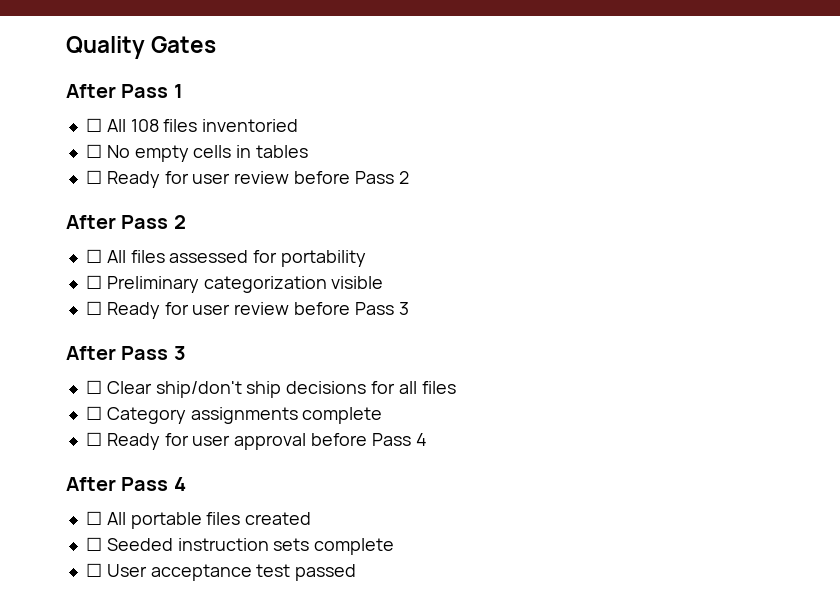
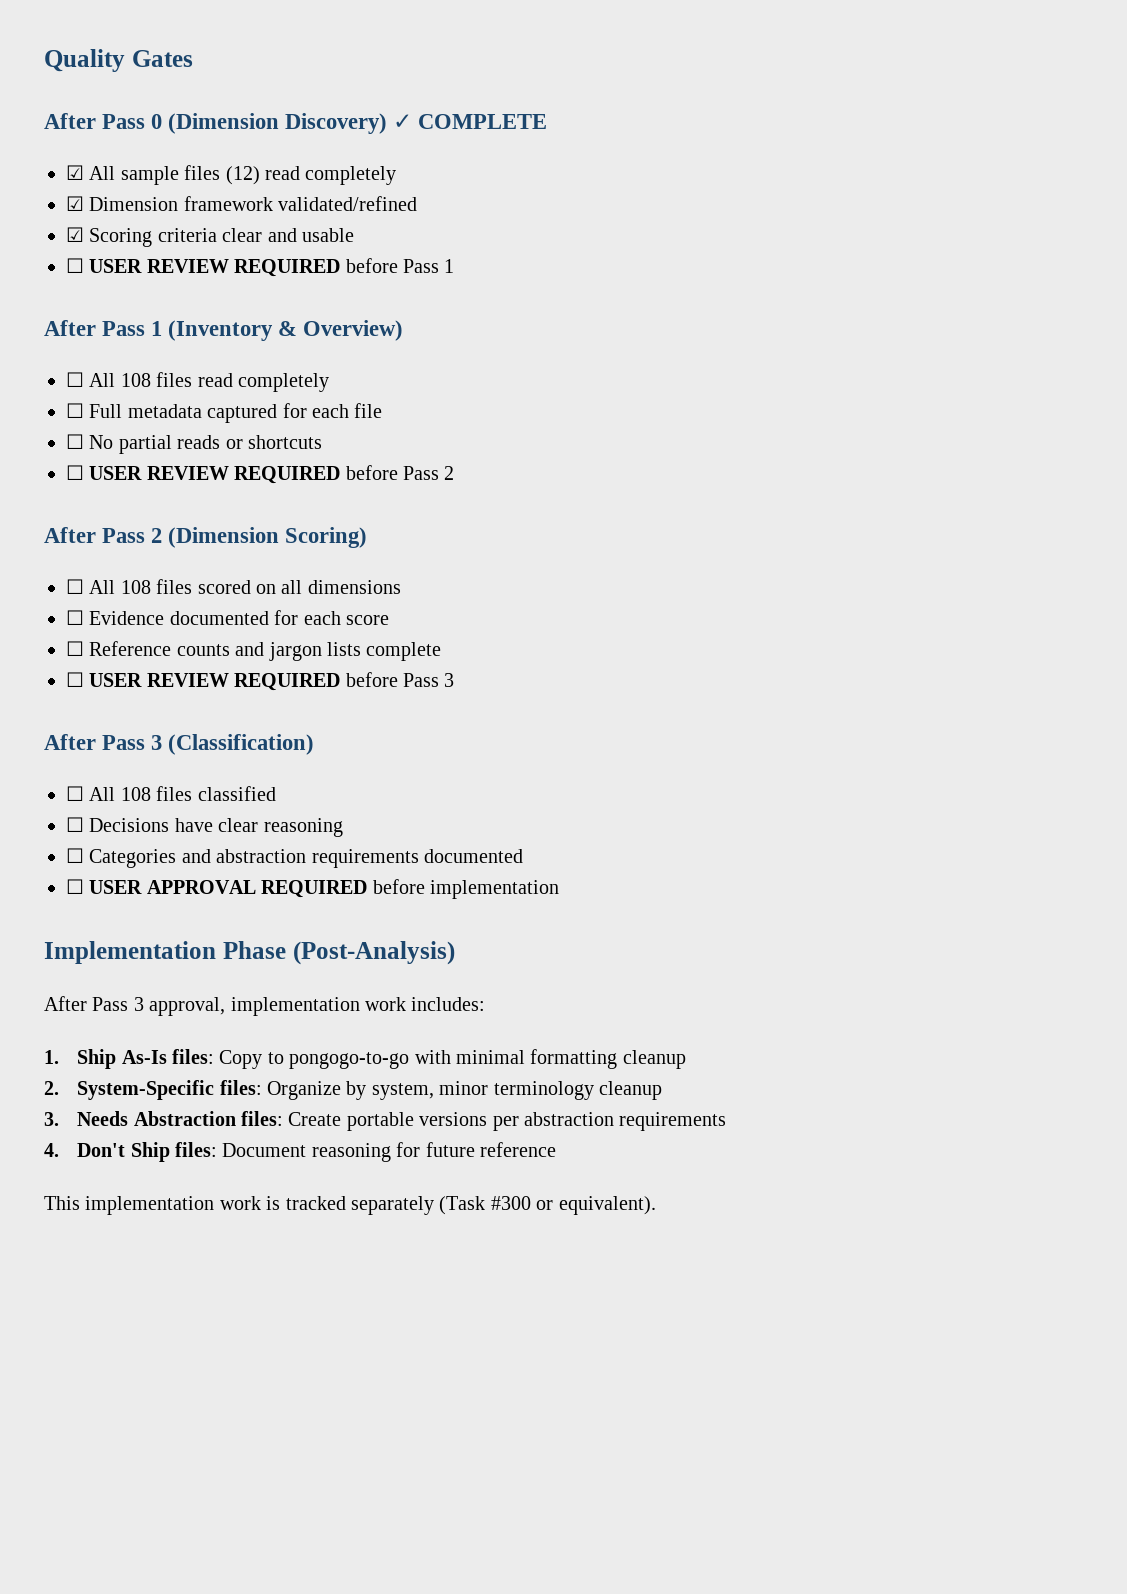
[173,84,183,98] [85,118,299,132] [85,144,309,162] [85,170,290,188] 1 // ☐ All 108 files inventoried // ☐ No empty cells in tables // ☐ Ready for user review -> [151,113,548,134] [66,165,397,185] [66,196,418,211] [66,227,354,247] [66,258,455,277] [44,320,404,341] [66,372,329,392] [66,403,383,423] [66,434,322,454] [66,465,341,484] 0 (Dimension Discovery) ✓ COMPLETE // ☑ All sample files (12) read completely // ☑ Dimension framework validated/refined // ☑ Scoring criteria clear and usable // ☐ USER REVIEW REQUIRED before Pass 1 // After Pass 1 (Inventory & Overview) // ☐ All 108 files read completely // ☐ Full metadata captured for each file // ☐ No partial reads or shortcuts // ☐ USER REVIEW REQUIRED
[85,249,367,267] [85,275,384,293] [85,301,290,319] // ☐ All files assessed for portability // ☐ Preliminary categorization visible // ☐ Ready for user review -> [168,527,368,548] [66,579,401,594] [66,610,389,625] [66,641,442,661] [66,672,341,691] (Dimension Scoring) // ☐ All 108 files scored on all dimensions // ☐ Evidence documented for each score // ☐ Reference counts and jargon lists complete // ☐ USER REVIEW REQUIRED
[85,380,456,398] [85,406,383,424] [85,432,427,450] [66,477,186,491] [85,511,312,529] [85,537,395,555] [85,563,357,581] // ☐ Clear ship/don't ship decisions for all files // ☐ Category assignments complete // ☐ Ready for user approval before Pass 4 // After Pass 4 // ☐ All portable files created // ☐ Seeded instruction sets complete // ☐ User acceptance test passed -> [168,734,315,755] [66,786,276,801] [66,817,343,837] [66,848,523,868] [66,879,559,899] [44,941,455,965] [44,996,486,1016] [44,1049,686,1069] [44,1080,663,1100] [44,1111,727,1131] [44,1142,557,1162] [44,1196,656,1215] (Classification) // ☐ All 108 files classified // ☐ Decisions have clear reasoning // ☐ Categories and abstraction requirements documented // ☐ USER APPROVAL REQUIRED before implementation // Implementation Phase (Post-Analysis) // After Pass 3 approval, implementation work includes: // 1. Ship As-Is files: Copy to pongogo-to-go with minimal formatting cleanup // 2. System-Specific files: Organize by system, minor terminology cleanup // 3. Needs Abstraction files: Create portable versions per abstraction requirements // 4. Don't Ship files: Document reasoning for future reference // This implementation work is tracked separately (Task #300 or equivalent).

